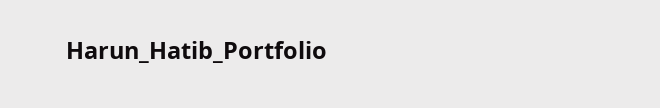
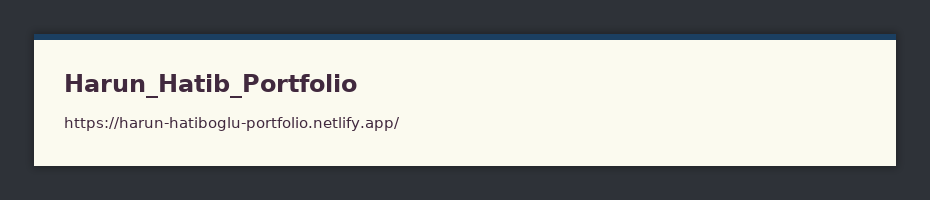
(327, 52) none -> [64,117,400,131] // https://harun-hatiboglu-portfolio.netlify.app/

